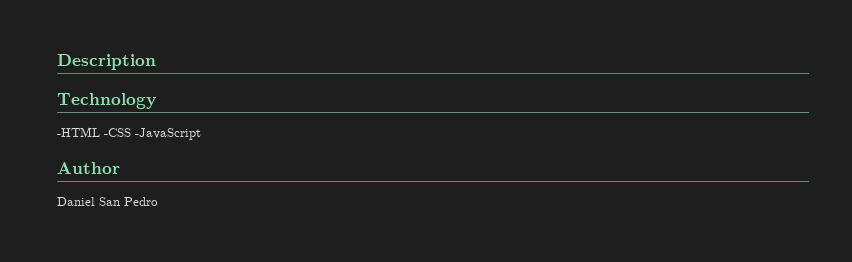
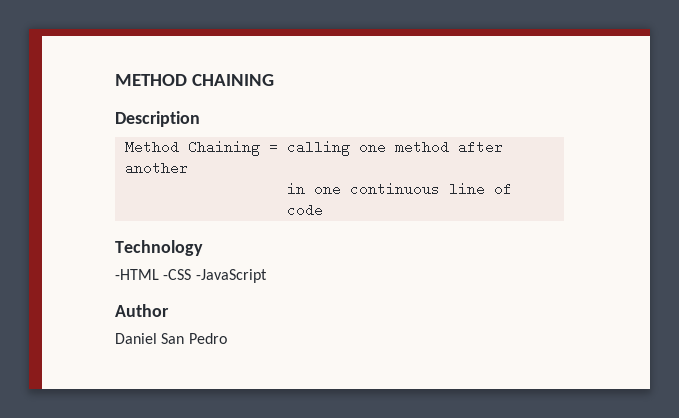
(57, 62) none -> [115,74,274,86] METHOD CHAINING //
(156, 62) none -> [124,140,503,156] [124,161,188,175] [286,182,512,196] [286,203,323,217] // Method Chaining = calling one method after another // in one continuous line of code

